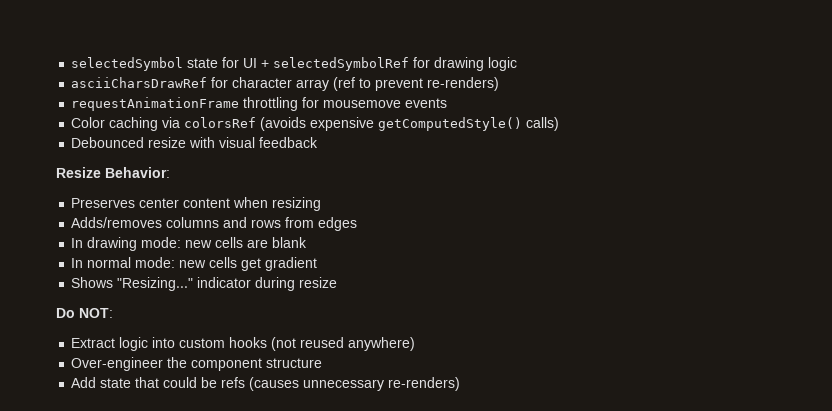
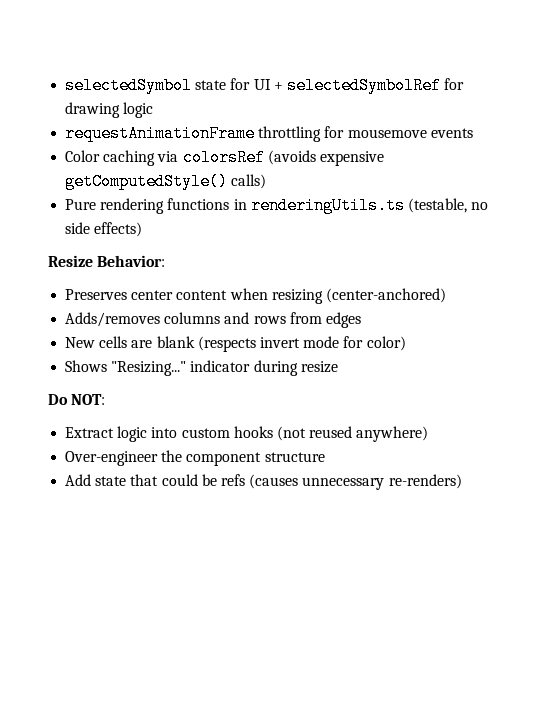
[71,77,500,91] // asciiCharsDrawRef for character array (ref to prevent re-renders) -> (154, 110) none
[71,137,319,148] Debounced resize with visual feedback -> [65,197,489,214] [65,222,143,237] Pure rendering functions in renderingUtils.ts (testable, no side effects)
(322, 204) none -> [325,288,446,303] (center-anchored)
[71,237,213,251] In drawing mode: new -> [65,337,96,348] New
[71,257,318,271] // In normal mode: new cells get gradient -> [197,336,406,352] (respects invert mode for color)

